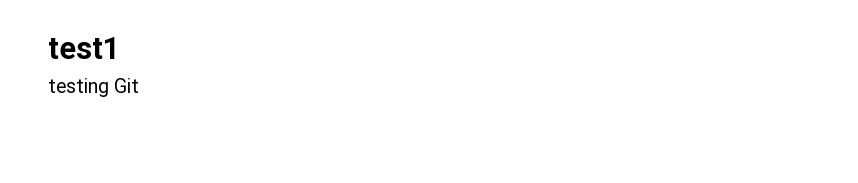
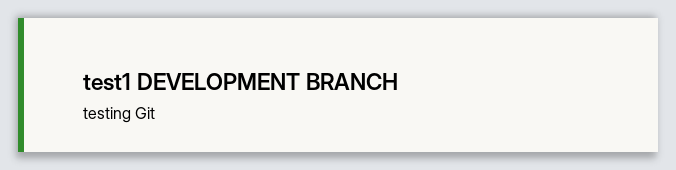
(121, 48) none -> [137,73,399,90] DEVELOPMENT BRANCH

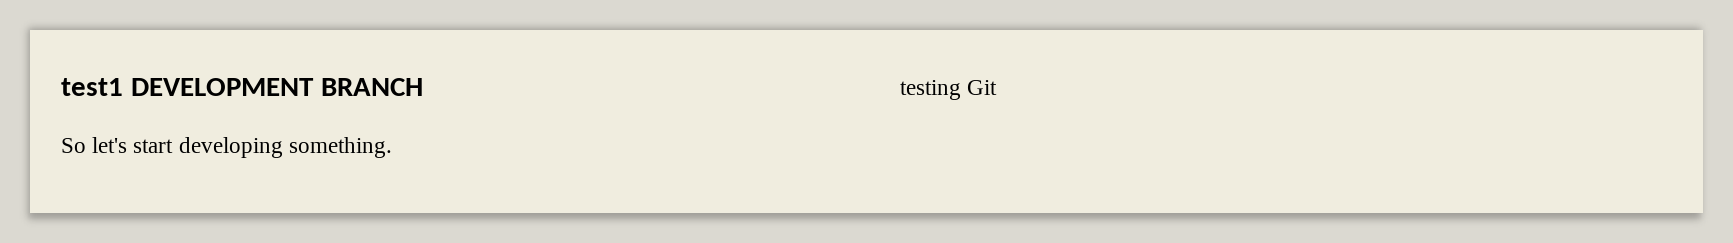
(399, 81) none -> [61,137,392,158] // So let's start developing something.

